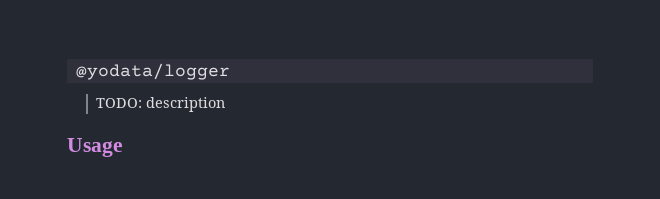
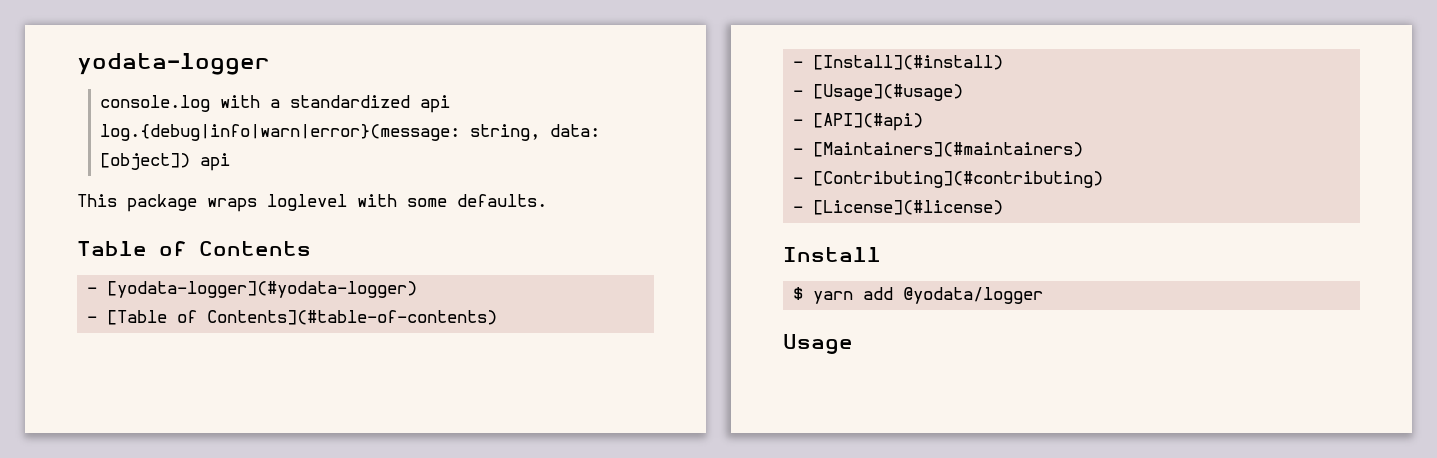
(75, 71) none -> [77,53,270,75] [100,95,451,113] [100,124,601,141] [100,153,231,171] [77,194,547,212] [77,241,311,256] [87,281,418,298] [87,310,498,325] [793,55,1004,70] [793,84,964,101] [793,113,924,131] [793,142,1084,157] [793,171,1104,188] [793,200,1004,215] [783,247,881,262] [793,287,894,304] yodata-logger // console.log with a standardized api log.{debug|info|warn|error}(message: string, data: [object]) api // This package wraps loglevel with some defaults. // Table of Contents // - [yodata-logger](#yodata-logger) // - [Table of Contents](#table-of-contents) // - [Install](#install) // - [Usage](#usage) // - [API](#api) // - [Maintainers](#maintainers) // - [Contributing](#contributing) // - [License](#license) // Install // $ yarn add
[95,97,225,112] // TODO: description -> (1044, 295) none

